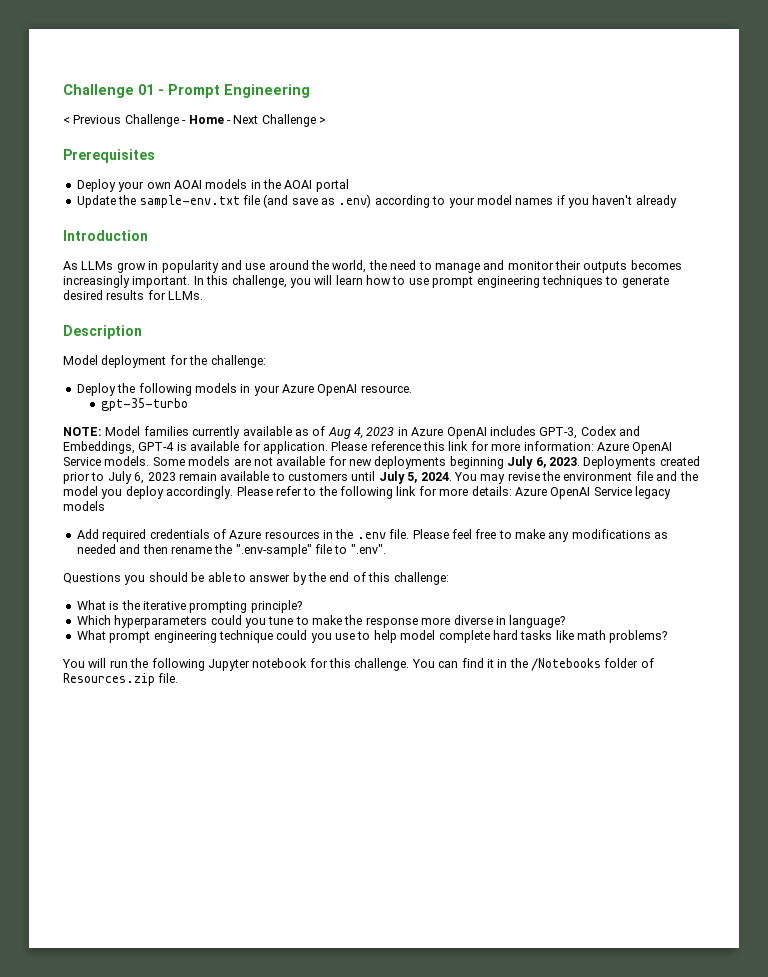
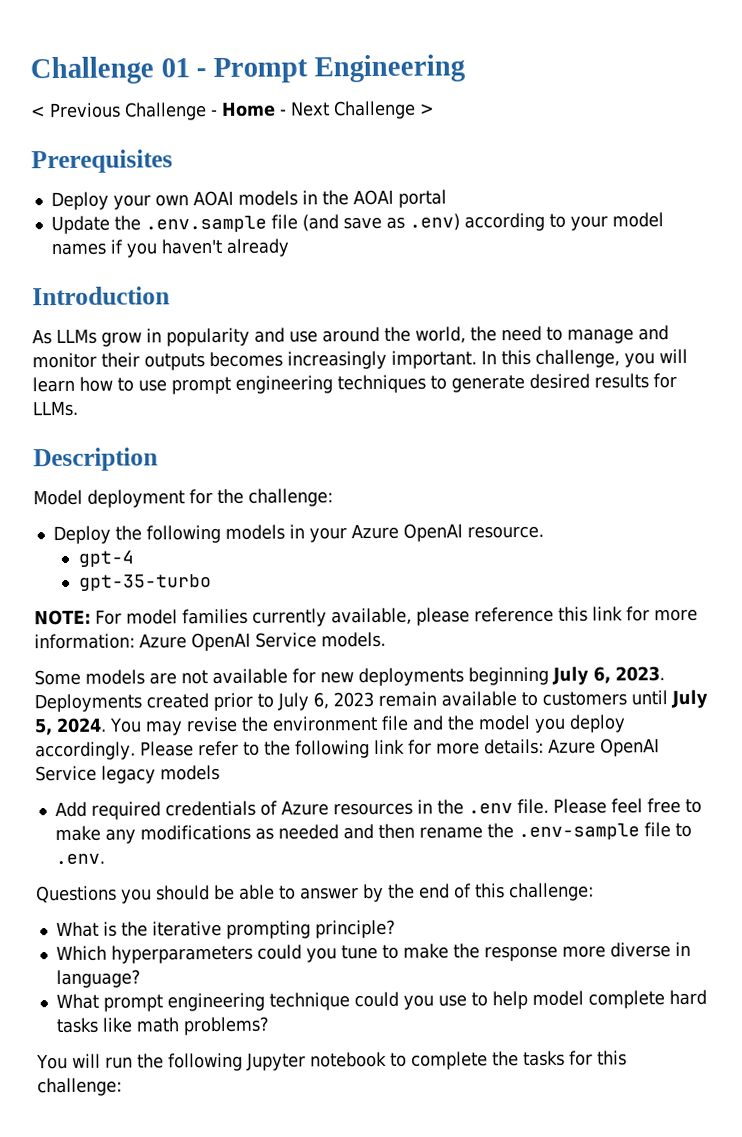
[139,195,240,208] sample-env.txt -> [144,215,267,233] .env.sample
(412, 389) none -> [77,550,134,567] // gpt-4
[105,426,640,439] [63,441,368,454] Model families currently available as of Aug 4, 2023 in Azure OpenAI includes GPT-3, Codex and Embeddings, GPT-4 is available for application. Please -> [95,607,470,627] For model families currently available, please
(150, 461) none -> (386, 639) //
[235,544,312,557] ".env-sample" -> [517,823,640,841] .env-sample
[350,544,386,554] ".env". -> [54,853,105,865] .env.
[309,658,654,671] [63,673,179,686] for this challenge. You can find it in the /Notebooks folder of Resources.zip file. -> [389,1050,627,1070] [37,1077,122,1097] to complete the tasks for this challenge:

